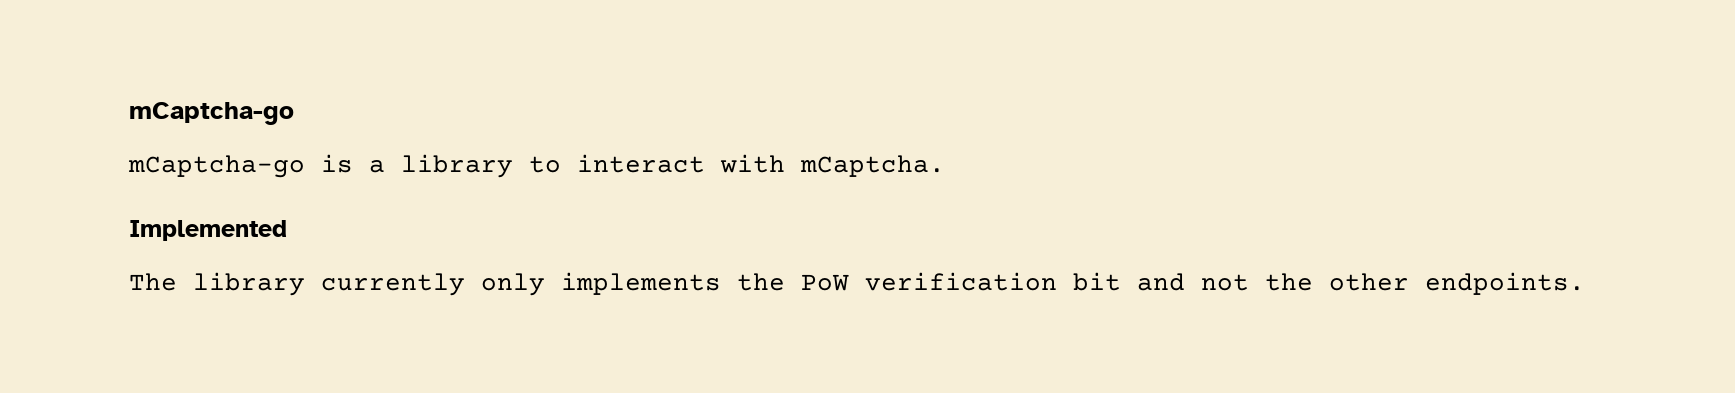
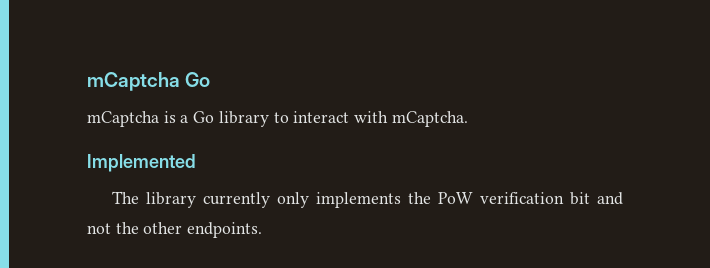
[129,102,294,125] [128,155,305,178] mCaptcha-go // mCaptcha-go -> [87,72,211,91] [87,111,159,127] mCaptcha Go // mCaptcha
(385, 166) none -> [193,111,215,123] Go

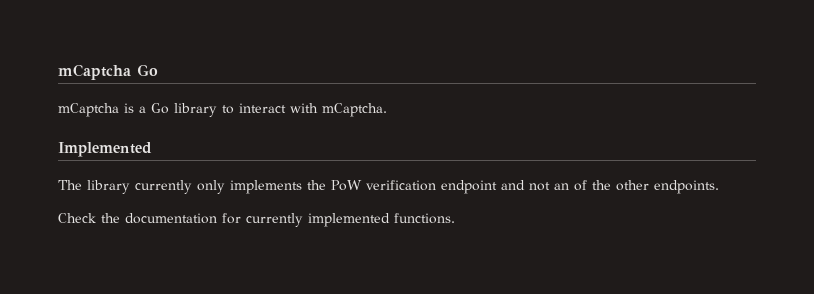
[569,192,590,205] bit -> [441,180,497,194] endpoint
(111, 228) none -> [554,180,587,191] an of
(263, 230) none -> [58,213,455,227] // Check the documentation for currently implemented functions.

